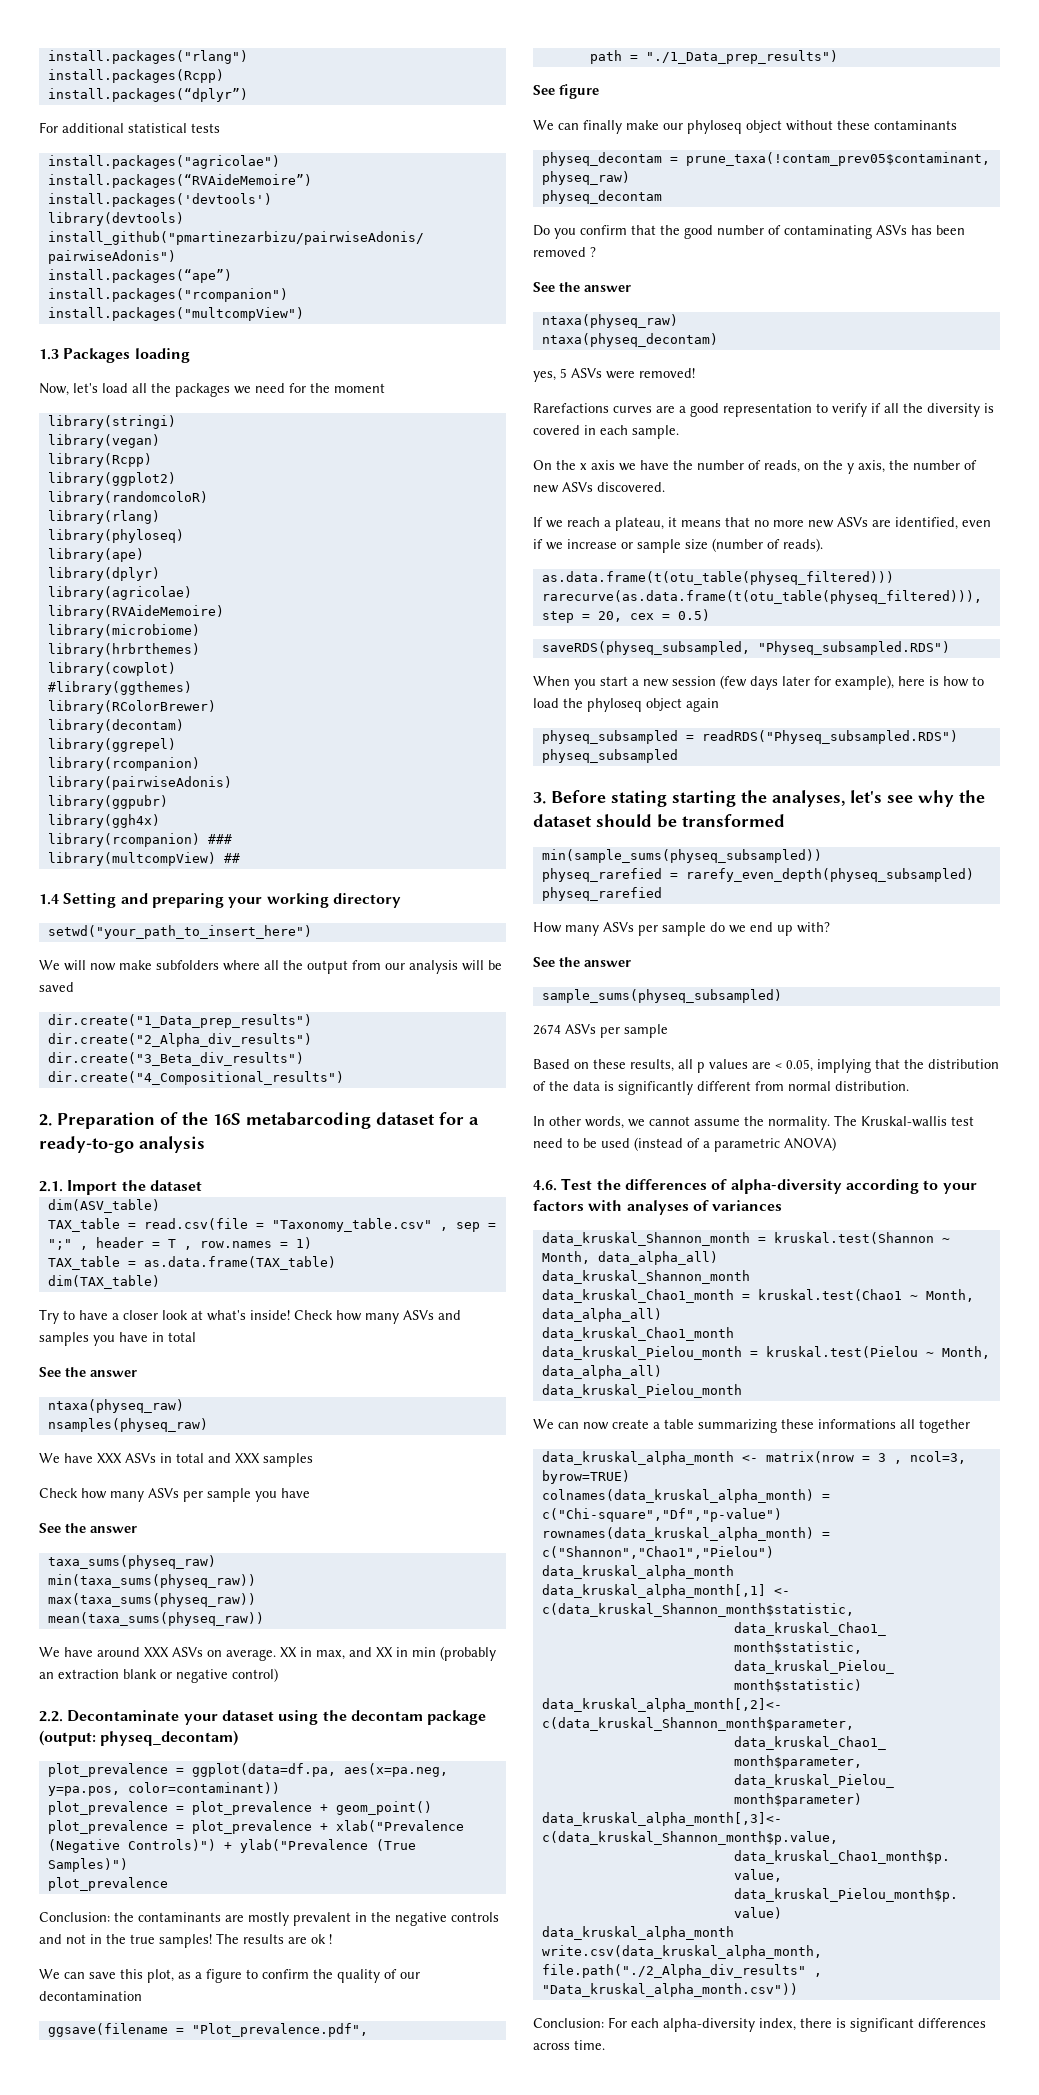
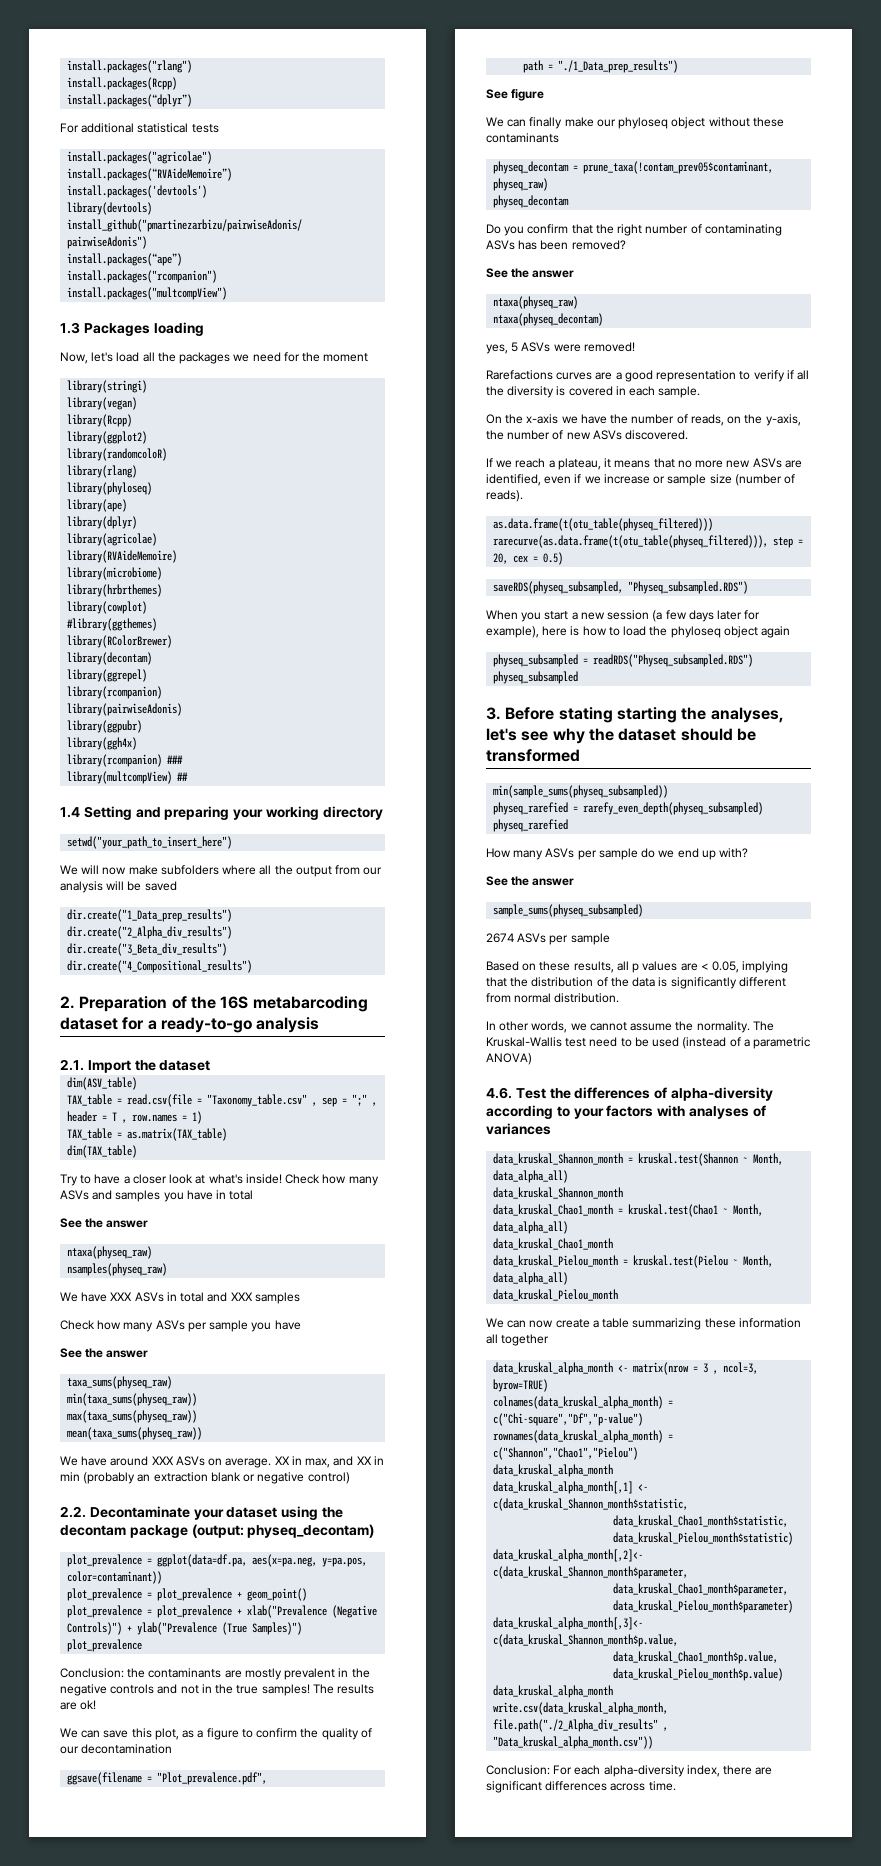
[143,1256,336,1270] as.data.frame(TAX_table) -> [127,1128,228,1141] as.matrix(TAX_table)
[311,1934,332,1944] ok ! -> [80,1700,97,1710] ok!
[684,225,713,239] good -> [617,224,643,236] right
[533,247,596,257] removed ? -> [571,240,626,250] removed?
[580,460,615,470] x axis -> [526,414,559,424] x-axis
[847,460,885,474] y axis, -> [765,414,801,426] y-axis,
[720,675,747,689] (few -> [652,610,687,622] (a few
[861,1116,947,1127] Kruskal-wallis -> [486,1037,562,1047] Kruskal-Wallis
[818,1419,896,1429] informations -> [738,1318,801,1328] information
[836,2018,846,2028] is -> [755,1767,773,1775] are

